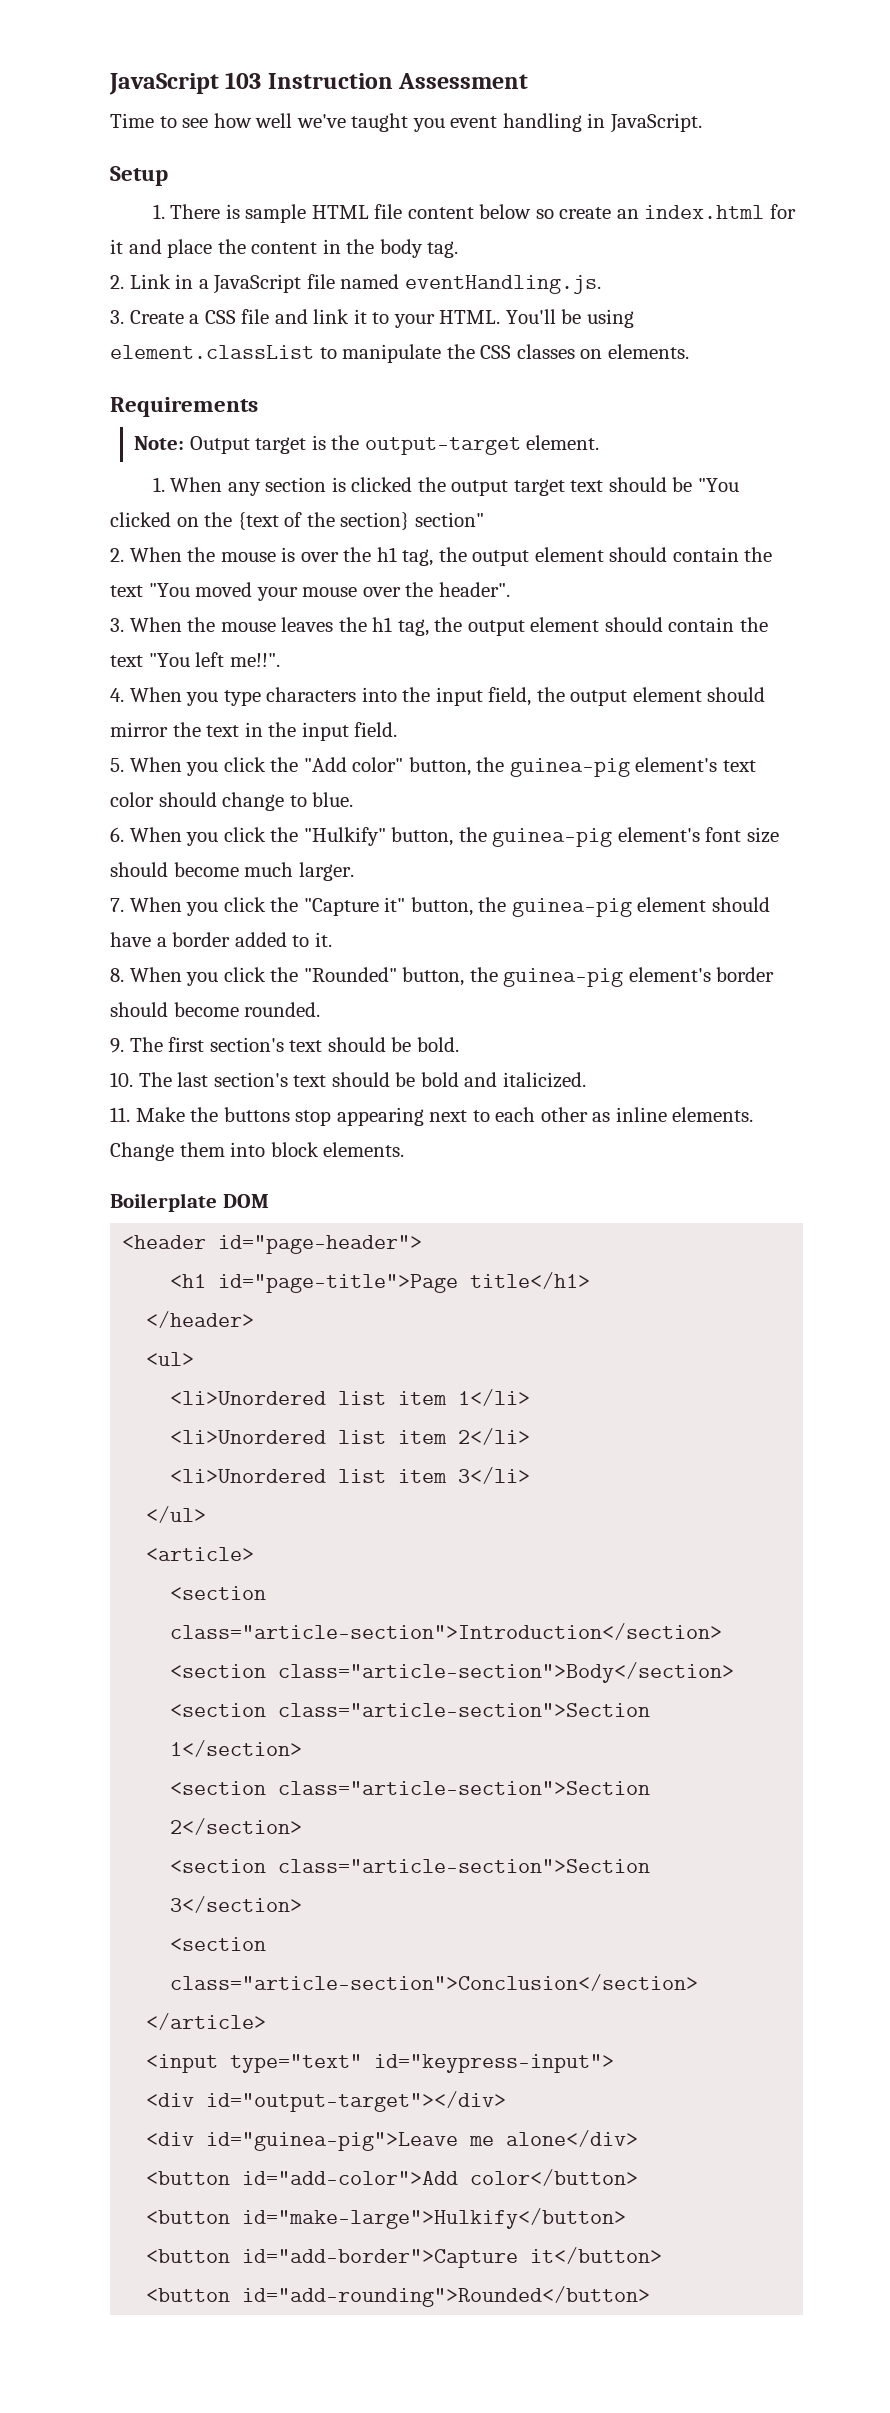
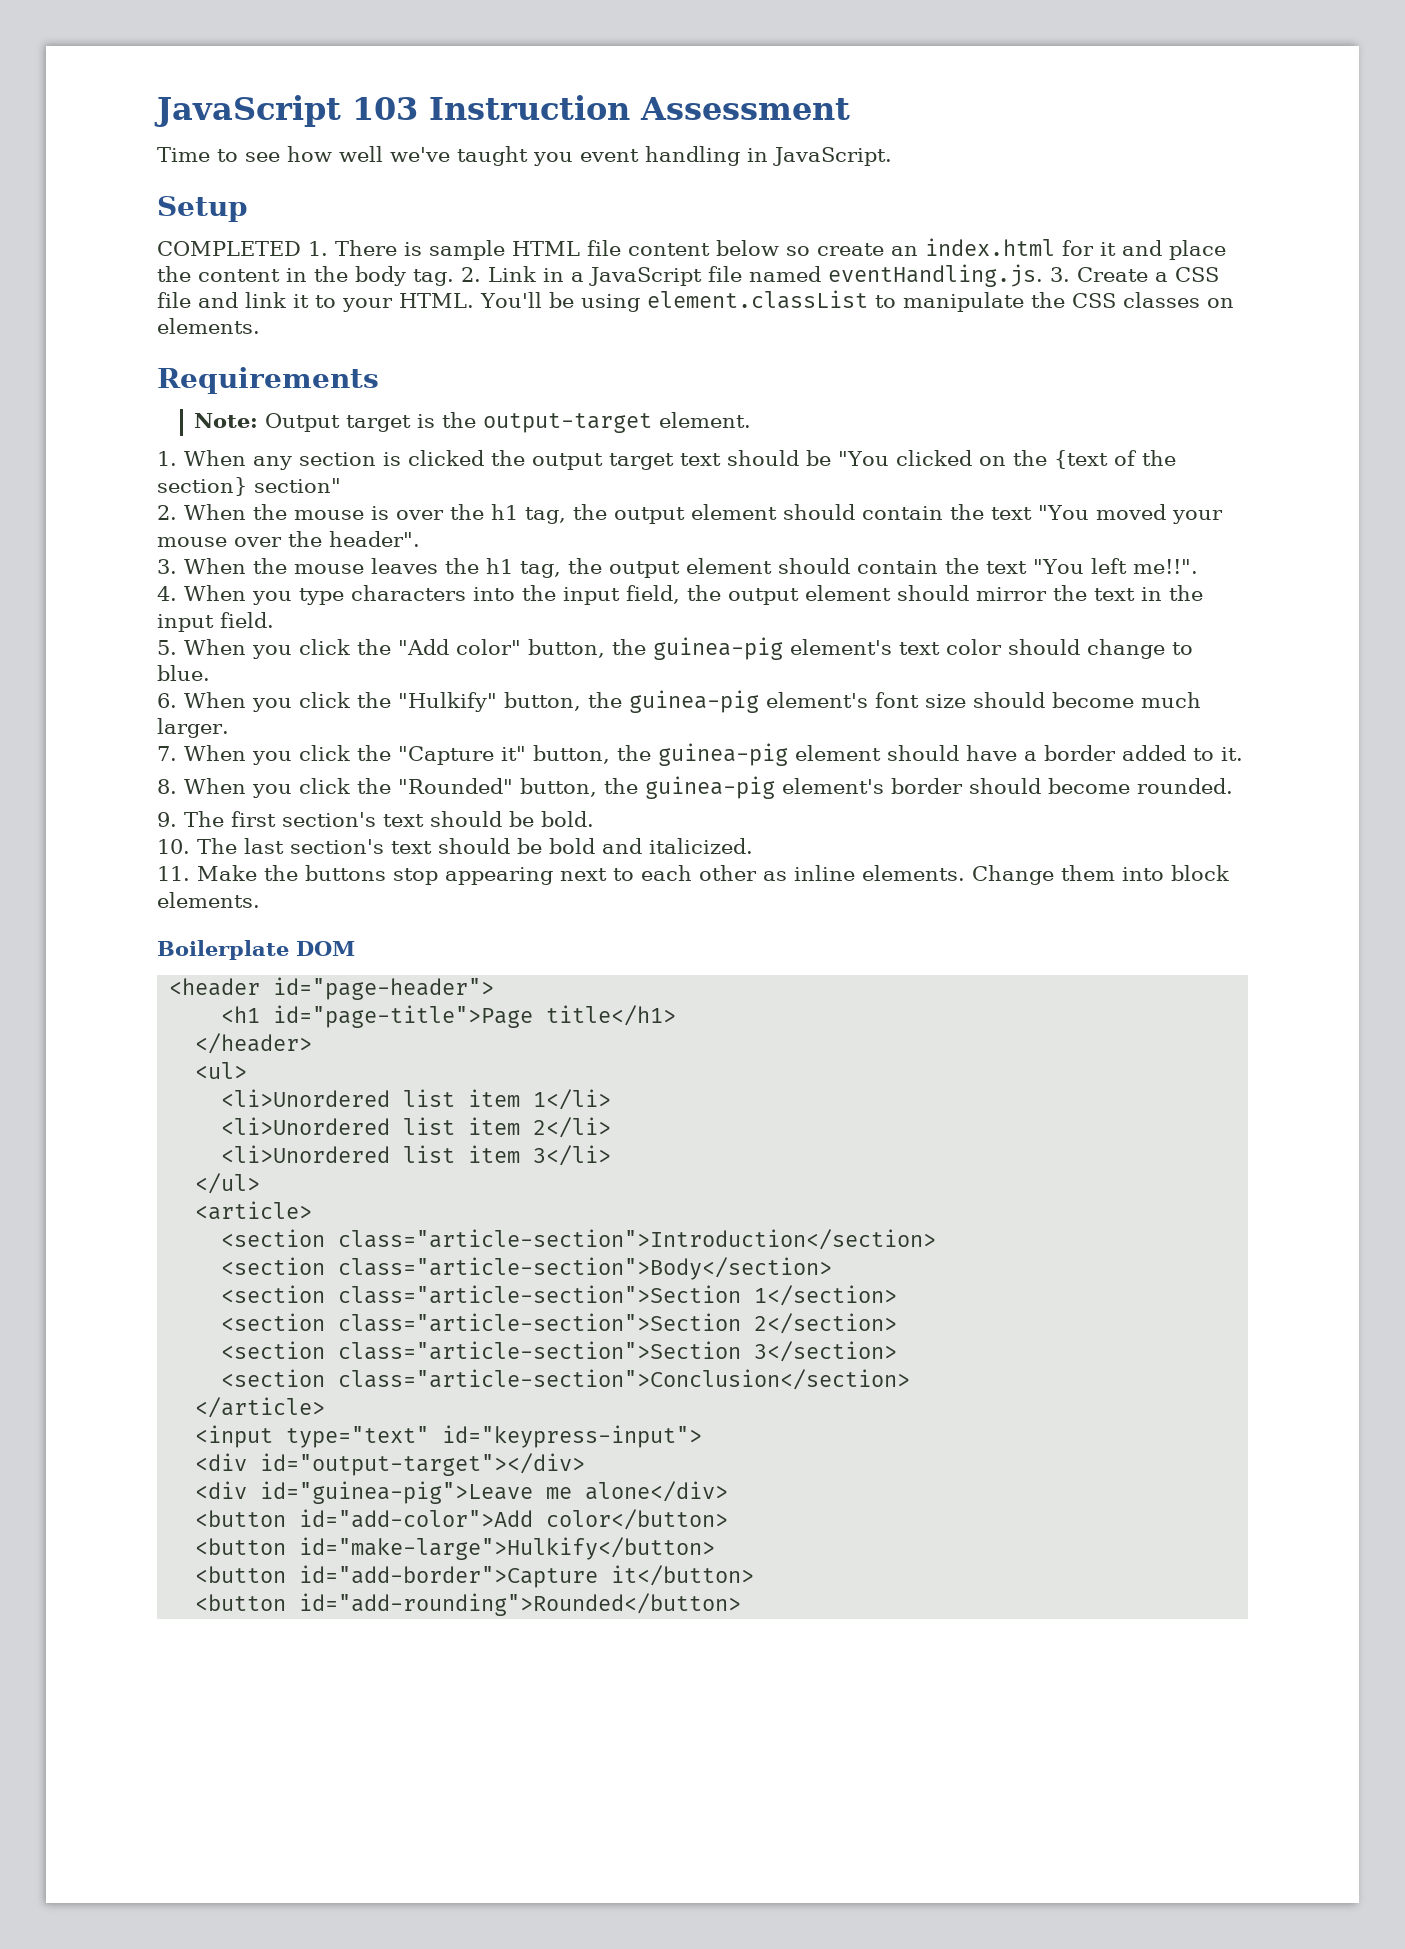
(168, 176) none -> [157,241,301,256] COMPLETED
(459, 249) // -> (454, 277) none
(601, 284) // -> (1043, 275) none

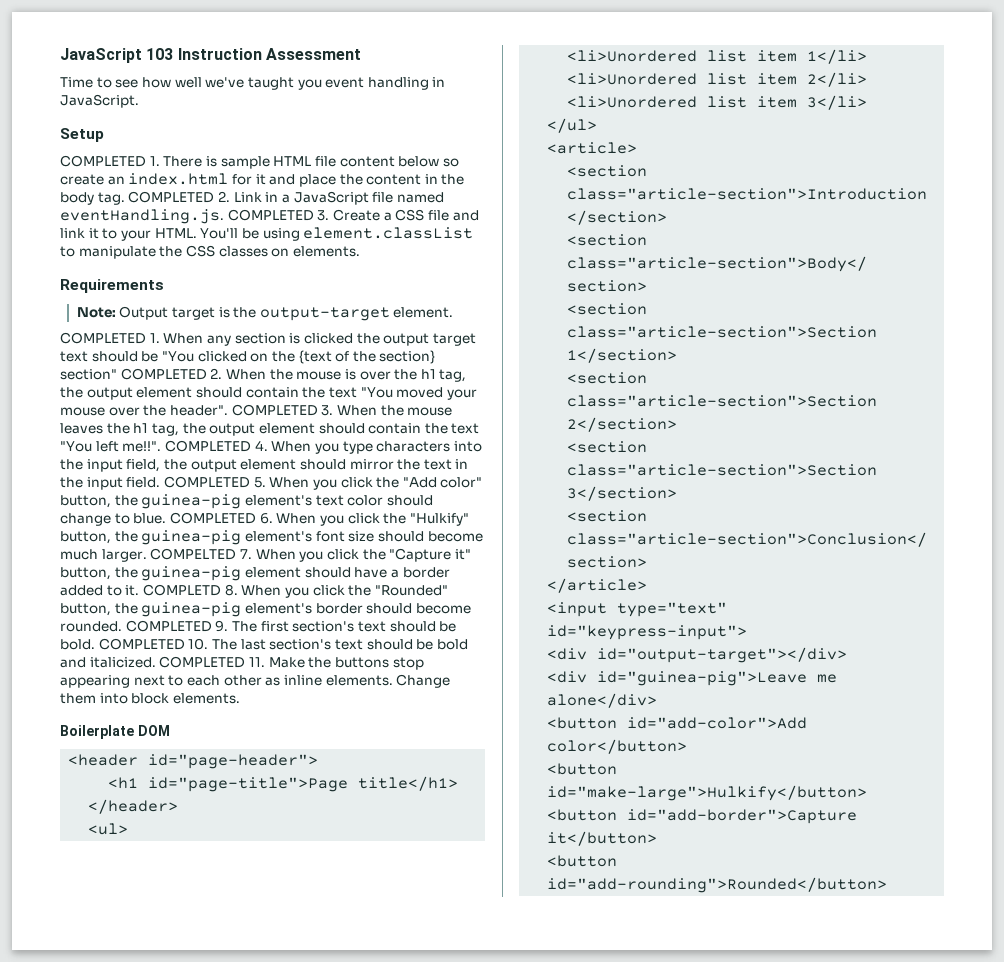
(454, 277) none -> [128,191,215,203] COMPLETED
(1043, 275) none -> [227,209,314,221] COMPLETED
(752, 420) none -> [60,332,146,344] COMPLETED
(341, 485) // -> [120,368,207,380] COMPLETED
(420, 539) // -> [231,404,318,416] COMPLETED
(1198, 566) // -> [164,440,251,452] COMPLETED
(274, 620) // -> [163,476,250,488] COMPLETED
(210, 673) // -> [169,512,256,524] COMPLETED
(229, 728) // -> [150,548,237,560] COMPELTED
(1243, 754) // -> [142,584,221,596] COMPLETD
(1233, 786) // -> [125,620,212,632] COMPLETED
(594, 819) // -> [98,638,185,650] COMPLETED
(753, 846) // -> [159,656,246,668] COMPLETED

